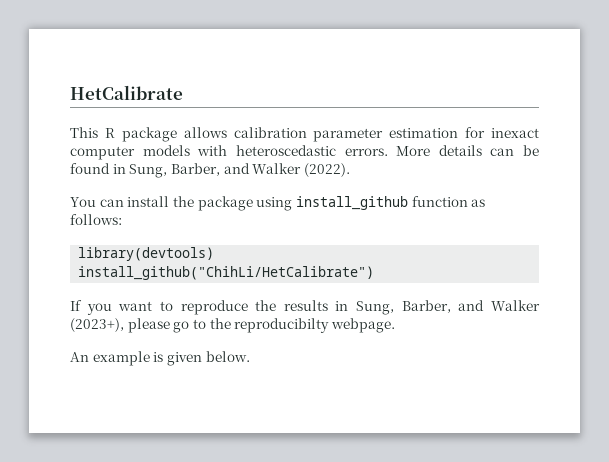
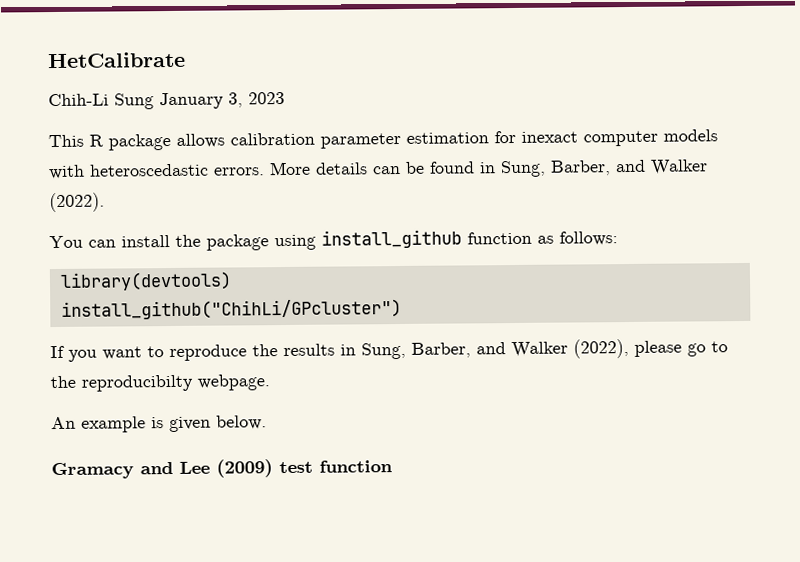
(183, 92) none -> [48,92,285,110] // Chih-Li Sung January 3, 2023
[78,266,375,280] install_github("ChihLi/HetCalibrate") -> [60,298,402,320] install_github("ChihLi/GPcluster")
[70,318,124,332] (2023+), -> [573,339,629,359] (2022),
(250, 356) none -> [51,459,393,480] // Gramacy and Lee (2009) test function

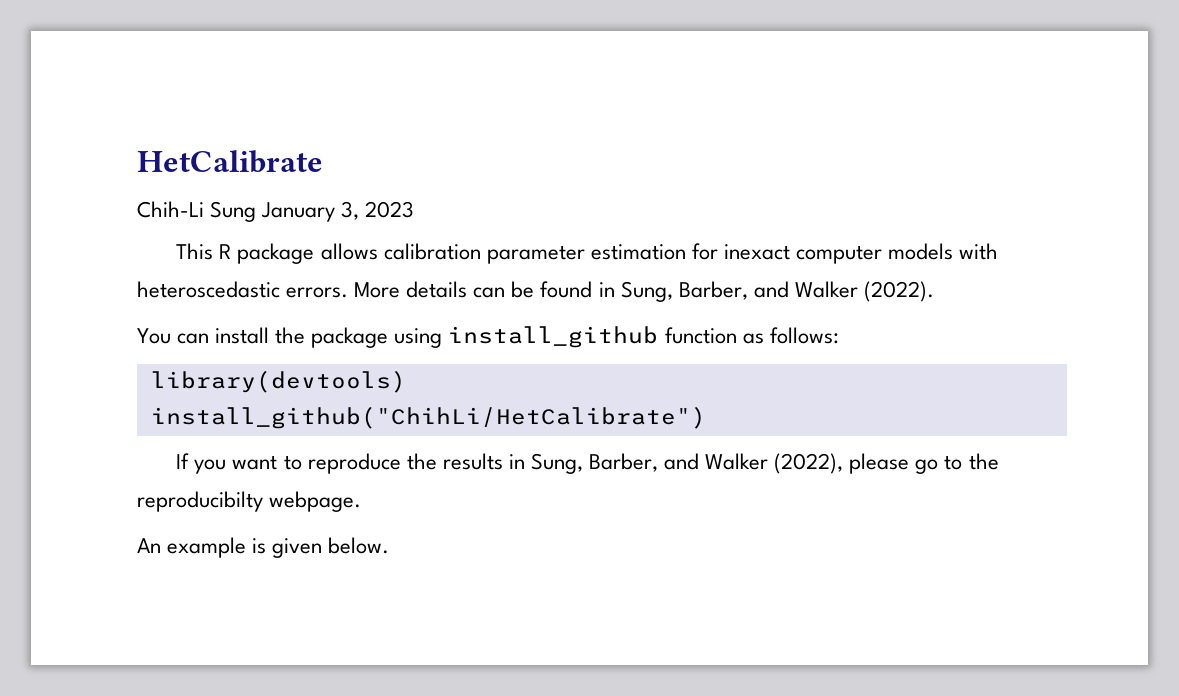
[60,298,402,320] install_github("ChihLi/GPcluster") -> [150,406,706,429] install_github("ChihLi/HetCalibrate")
[51,459,393,480] // Gramacy and Lee (2009) test function -> (390, 545) none

